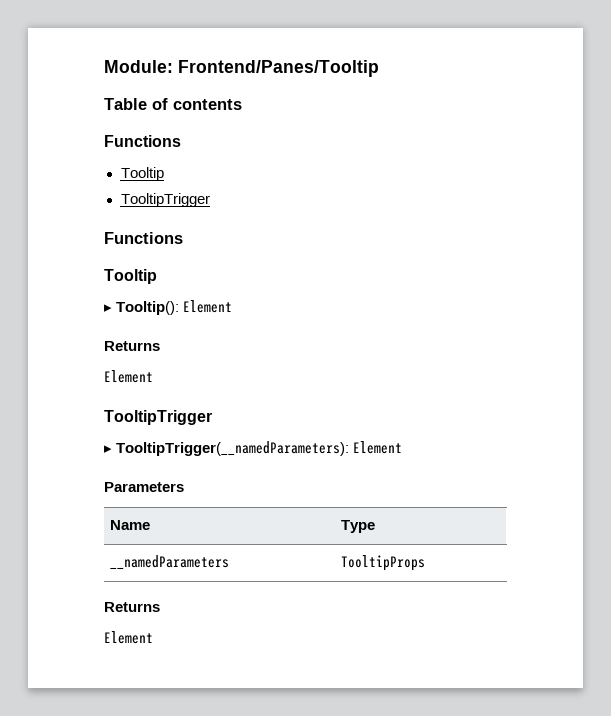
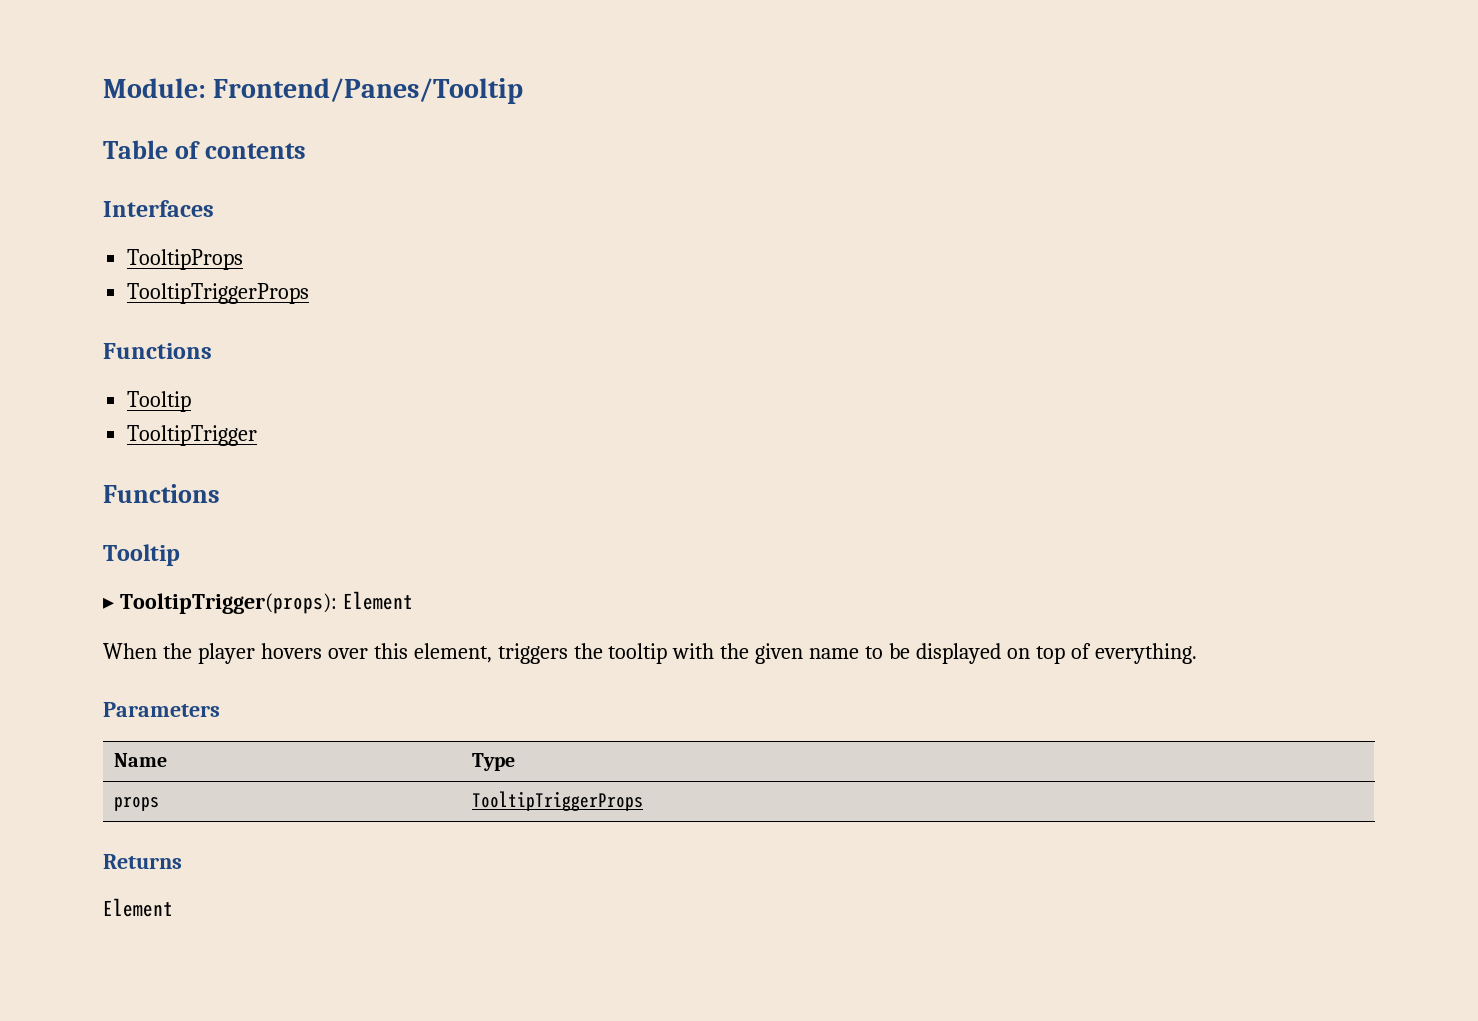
(242, 104) none -> [103,200,214,217] [127,249,244,270] [127,283,310,304] // Interfaces // TooltipProps // TooltipTriggerProps
[116,300,233,315] [104,341,160,351] [104,370,153,383] [104,410,212,425] [104,441,403,456] Tooltip(): Element // Returns // Element // TooltipTrigger // ▸ TooltipTrigger(__namedParameters): Element -> [119,591,413,614] [103,643,1197,664] TooltipTrigger(props): Element // When the player hovers over this element, triggers the tooltip with the given name to be displayed on top of everything.
[110,555,230,570] [341,555,426,571] __namedParameters | TooltipProps -> [114,797,160,811] [472,791,644,811] props | TooltipTriggerProps

